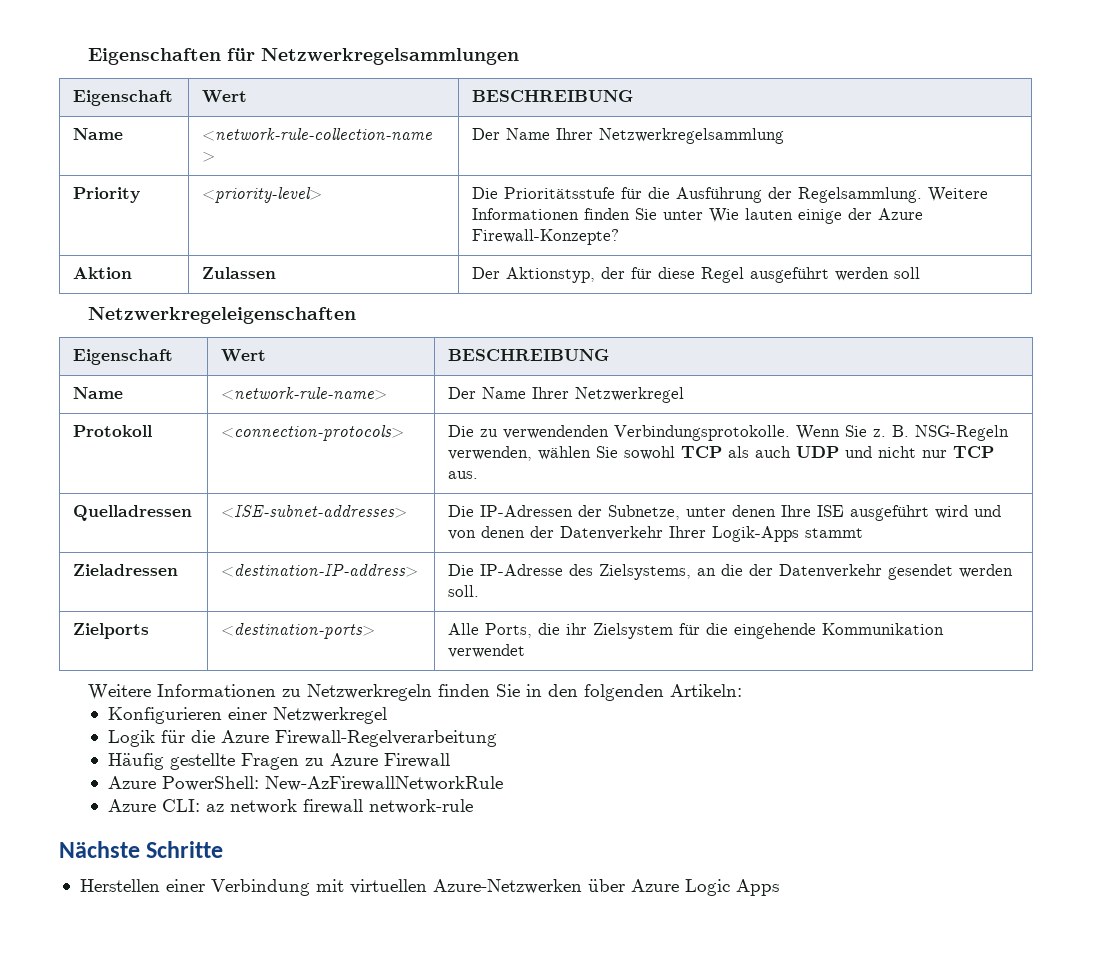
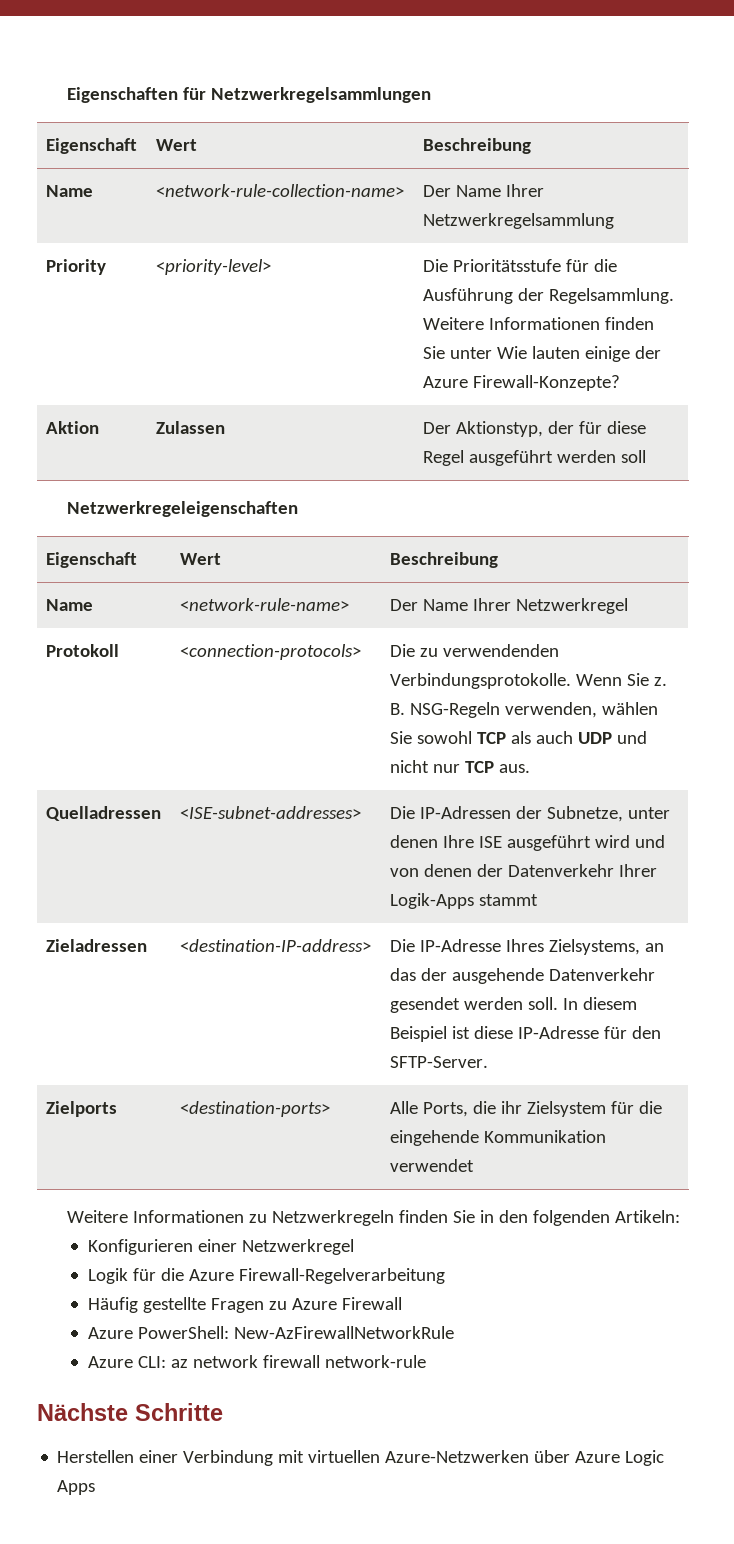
[472,90,634,102] BESCHREIBUNG -> [423,138,532,154] Beschreibung
[448,349,610,361] BESCHREIBUNG -> [390,552,499,568] Beschreibung
[569,564,594,576] des -> [506,939,545,952] Ihres
[721,564,774,576] die der -> [390,968,545,984] das der ausgehende
(480, 591) none -> [563,997,638,1010] [390,1026,662,1042] [390,1056,489,1068] In diesem Beispiel ist diese IP-Adresse für den SFTP-Server.

